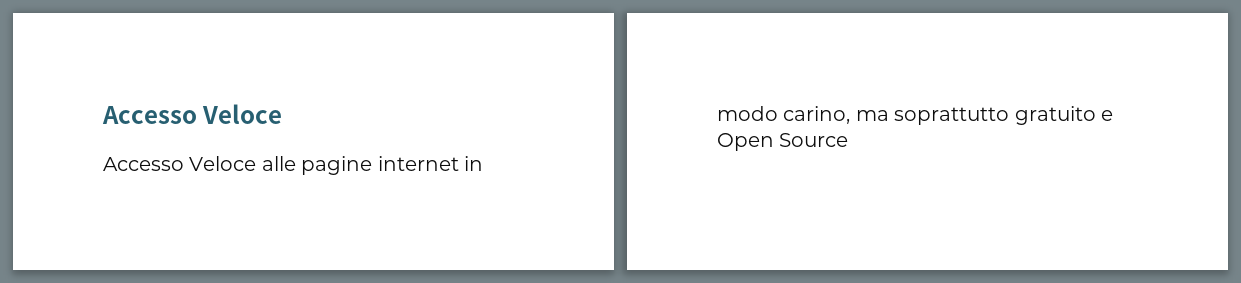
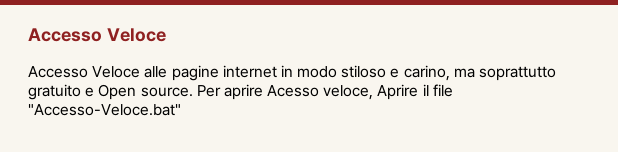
(778, 113) none -> [341,65,400,78] stiloso e
[779,133,849,147] Source -> [140,84,453,100] [28,104,181,116] source. Per aprire Acesso veloce, Aprire il file "Accesso-Veloce.bat"

